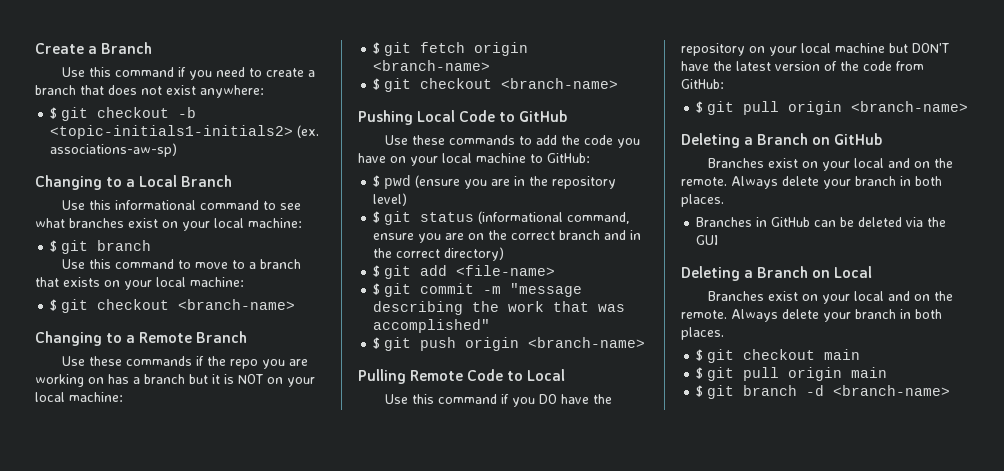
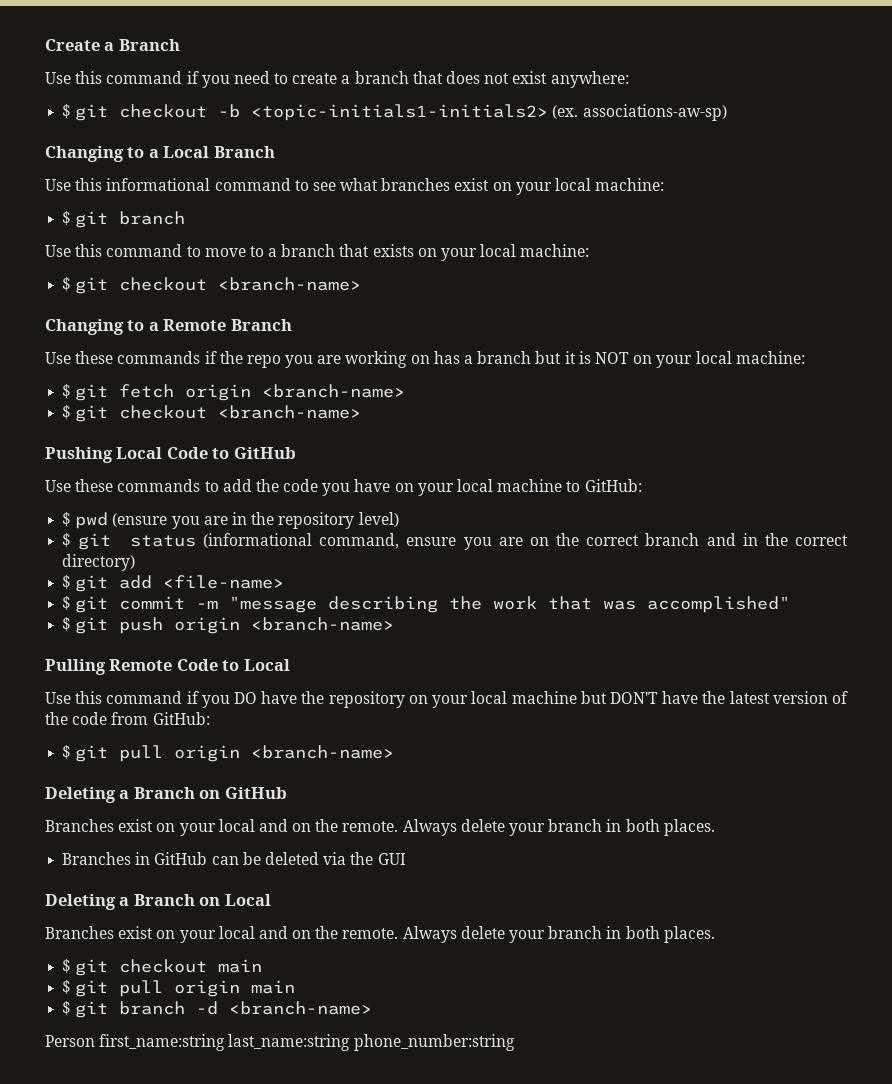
(951, 390) none -> [45,1034,515,1051] // Person first_name:string last_name:string phone_number:string

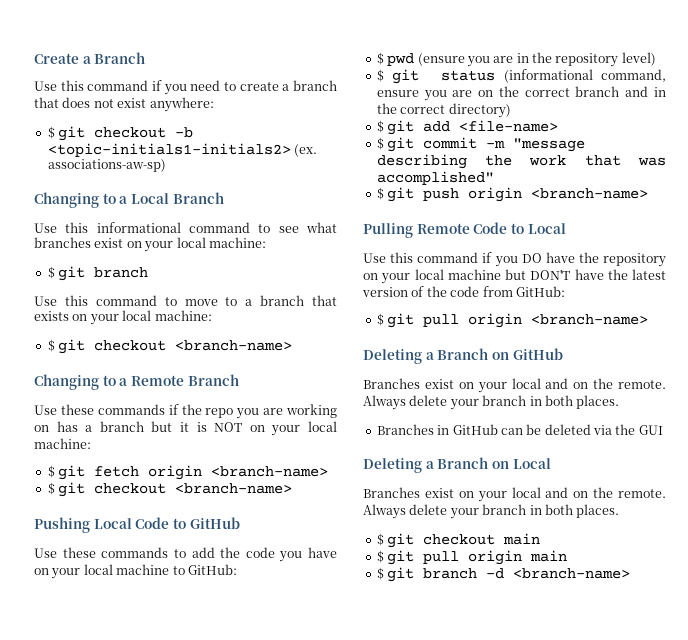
[45,1034,515,1051] // Person first_name:string last_name:string phone_number:string -> (631, 573) none

